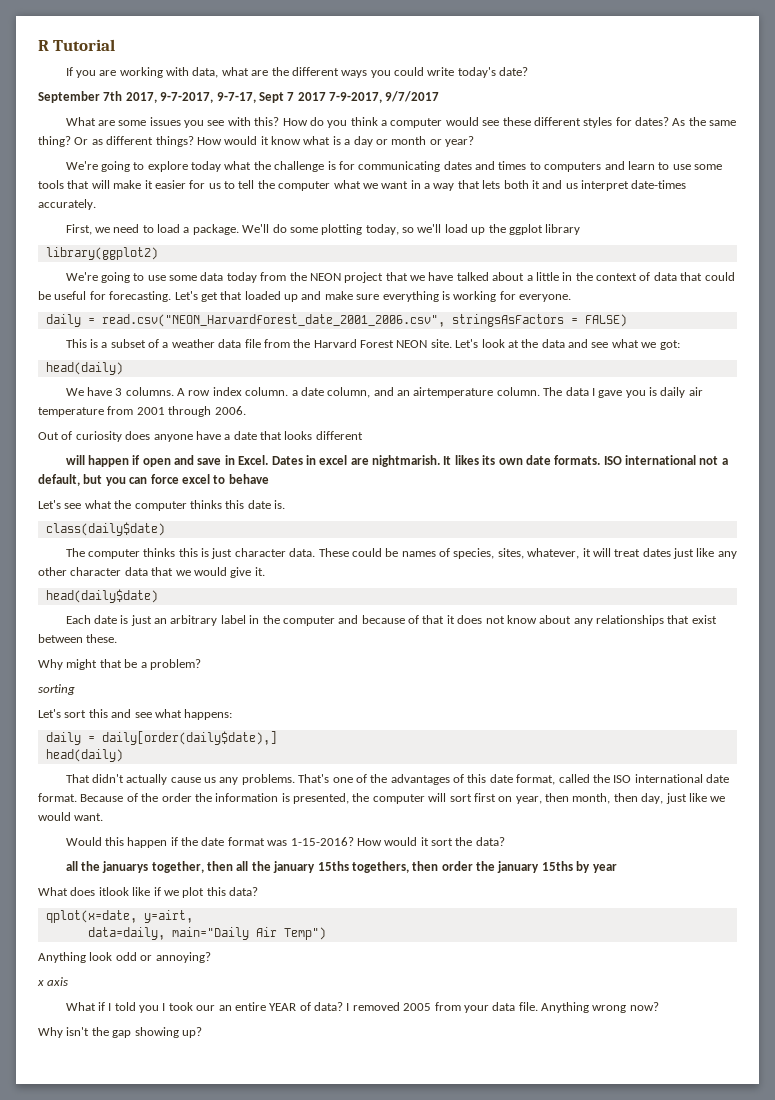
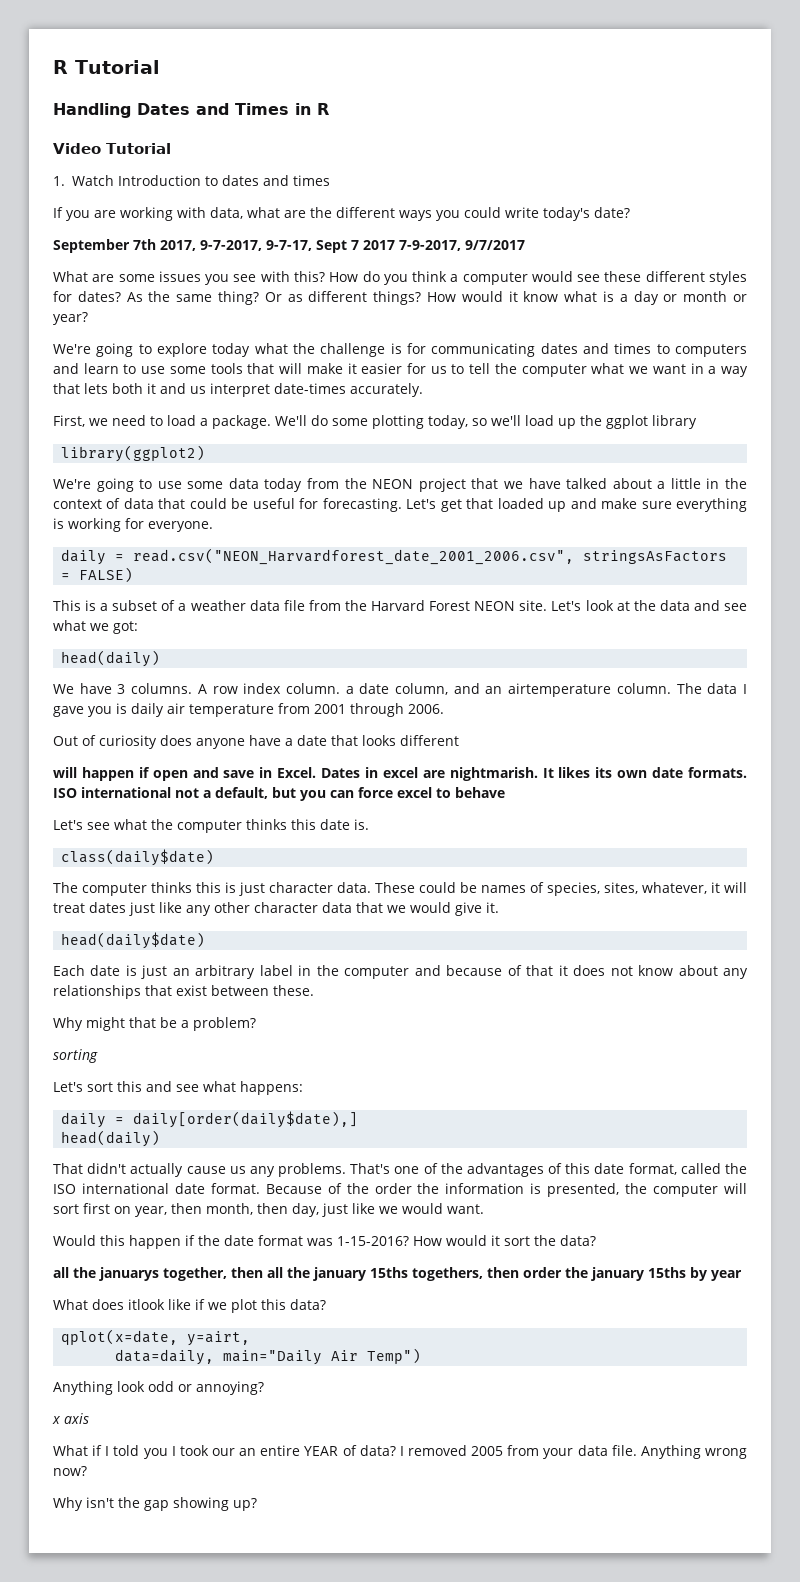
(116, 45) none -> [53,103,329,118] [53,143,171,154] [53,175,330,186] // Handling Dates and Times in R // Video Tutorial // 1. Watch Introduction to dates and times

